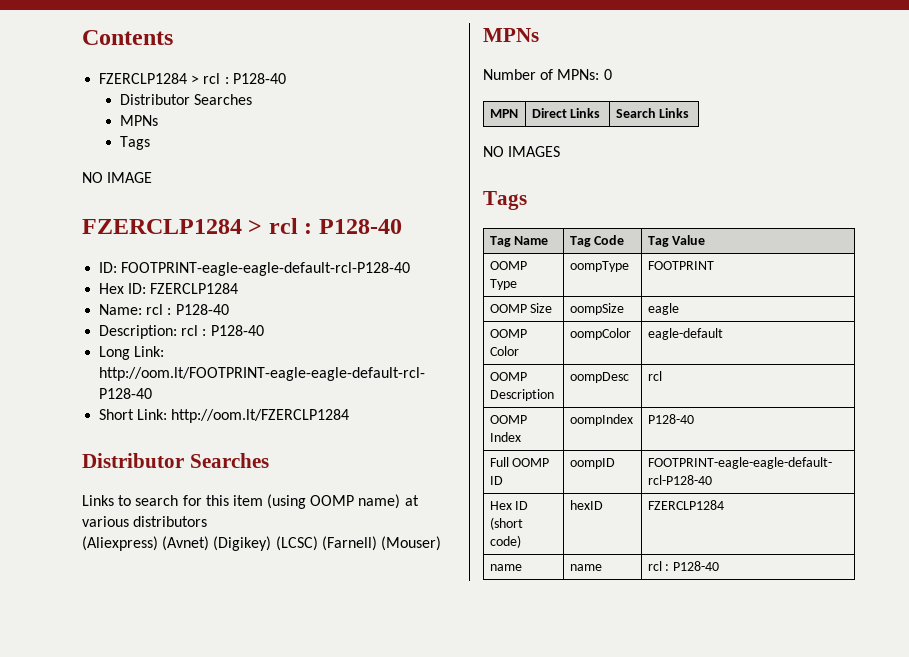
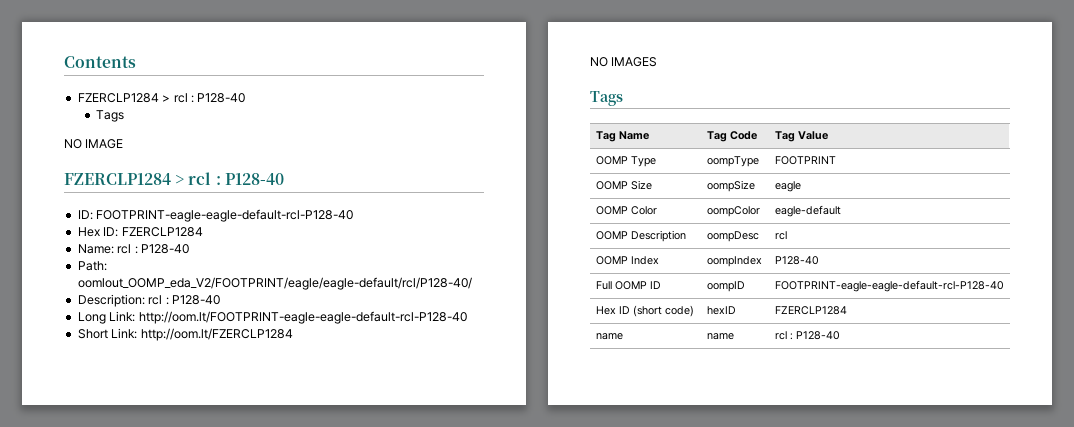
[120,94,253,105] [120,115,159,126] // Distributor Searches // MPNs -> (246, 98) none
(229, 309) none -> [77,261,107,271] [77,277,472,290] // Path: oomlout_OOMP_eda_V2/FOOTPRINT/eagle/eagle-default/rcl/P128-40/
[82,453,269,468] [82,494,419,509] [82,516,208,527] [82,536,441,551] [483,28,539,42] [483,69,612,80] [489,109,518,118] [531,108,601,118] [615,108,690,118] // Distributor Searches // Links to search for this item (using OOMP name) at various distributors // (Aliexpress) (Avnet) (Digikey) (LCSC) (Farnell) (Mouser) // MPNs // Number of MPNs: 0 // MPN | Direct Links | Search Links -> (293, 334) none

